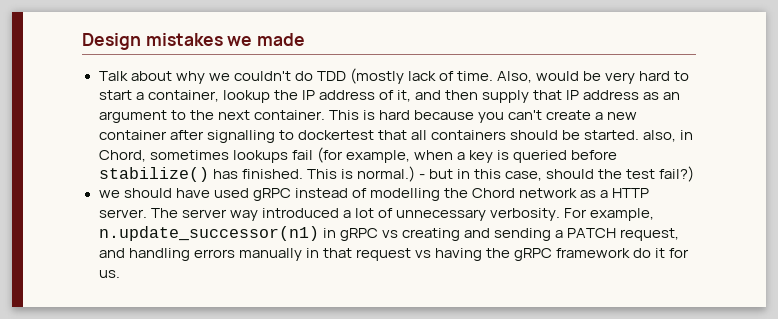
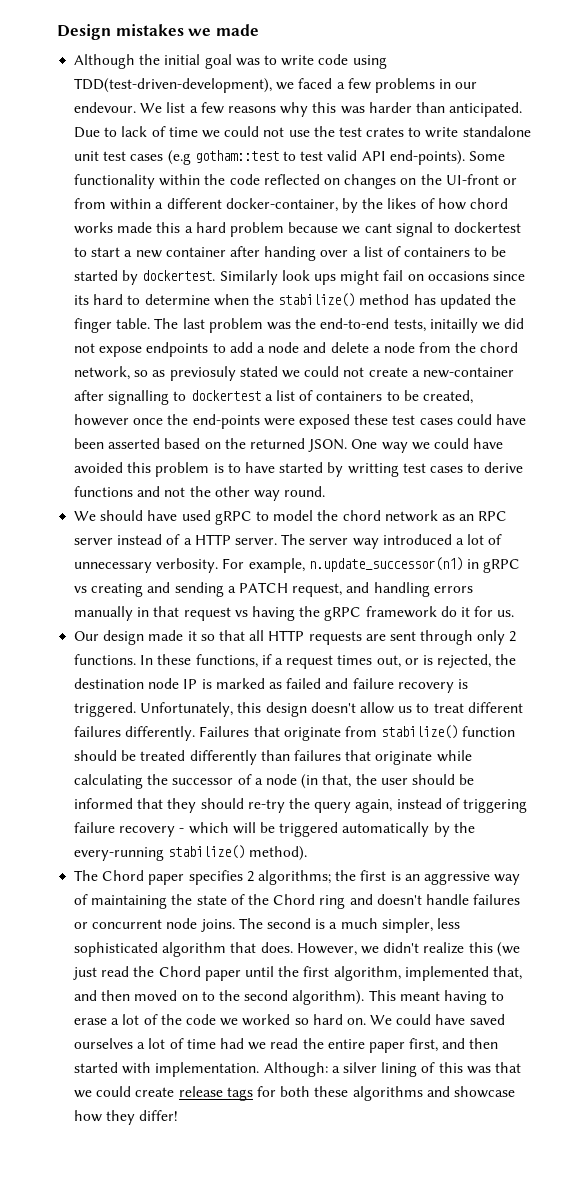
[98,68,690,84] [98,90,681,103] [98,110,638,123] [98,130,694,143] [98,147,618,163] [98,166,695,182] [98,188,597,201] Talk about why we couldn't do TDD (mostly lack of time. Also, would be very hard to start a container, lookup the IP address of it, and then supply that IP address as an argument to the next container. This is hard because you can't create a new container after signalling to dockertest that all containers should be started. also, in Chord, sometimes lookups fail (for example, when a key is queried before stabilize() has finished. This is normal.) - but in this case, should the test fail?) // we should have used gRPC instead of modelling the Chord network as -> [74,54,387,69] [74,78,478,93] [74,102,523,117] [74,126,531,138] [74,150,505,165] [74,174,517,189] [74,198,508,213] [74,222,522,237] [74,246,507,261] [74,270,525,285] [74,293,516,309] [74,318,525,333] [74,342,519,357] [74,366,514,381] [74,390,473,405] [74,414,526,429] [74,438,504,453] [74,462,524,477] [74,486,326,501] [74,510,508,525] [74,534,181,545] Although the initial goal was to write code using TDD(test-driven-development), we faced a few problems in our endevour. We list a few reasons why this was harder than anticipated. Due to lack of time we could not use the test crates to write standalone unit test cases (e.g gotham::test to test valid API end-points). Some functionality within the code reflected on changes on the UI-front or from within a different docker-container, by the likes of how chord works made this a hard problem because we cant signal to dockertest to start a new container after handing over a list of containers to be started by dockertest. Similarly look ups might fail on occasions since its hard to determine when the stabilize() method has updated the finger table. The last problem was the end-to-end tests, initailly we did not expose endpoints to add a node and delete a node from the chord network, so as previosuly stated we could not create a new-container after signalling to dockertest a list of containers to be created, however once the end-points were exposed these test cases could have been asserted based on the returned JSON. One way we could have avoided this problem is to have started by writting test cases to derive functions and not the other way round. // We should have used gRPC to model the chord network as an RPC server instead of
(120, 274) none -> [74,630,517,645] [74,654,517,669] [74,678,468,693] [74,702,523,717] [74,725,516,741] [74,750,472,765] [74,774,475,789] [74,798,527,813] [74,822,475,837] [74,845,308,861] [74,870,521,885] [74,894,521,909] [74,918,460,933] [74,942,520,957] [73,966,522,981] [74,990,505,1005] [74,1014,505,1026] [74,1038,499,1053] [74,1062,521,1077] [74,1086,515,1101] [74,1110,179,1125] // Our design made it so that all HTTP requests are sent through only 2 functions. In these functions, if a request times out, or is rejected, the destination node IP is marked as failed and failure recovery is triggered. Unfortunately, this design doesn't allow us to treat different failures differently. Failures that originate from stabilize() function should be treated differently than failures that originate while calculating the successor of a node (in that, the user should be informed that they should re-try the query again, instead of triggering failure recovery - which will be triggered automatically by the every-running stabilize() method). // The Chord paper specifies 2 algorithms; the first is an aggressive way of maintaining the state of the Chord ring and doesn't handle failures or concurrent node joins. The second is a much simpler, less sophisticated algorithm that does. However, we didn't realize this (we just read the Chord paper until the first algorithm, implemented that, and then moved on to the second algorithm). This meant having to erase a lot of the code we worked so hard on. We could have saved ourselves a lot of time had we read the entire paper first, and then started with implementation. Although: a silver lining of this was that we could create release tags for both these algorithms and showcase how they differ!

